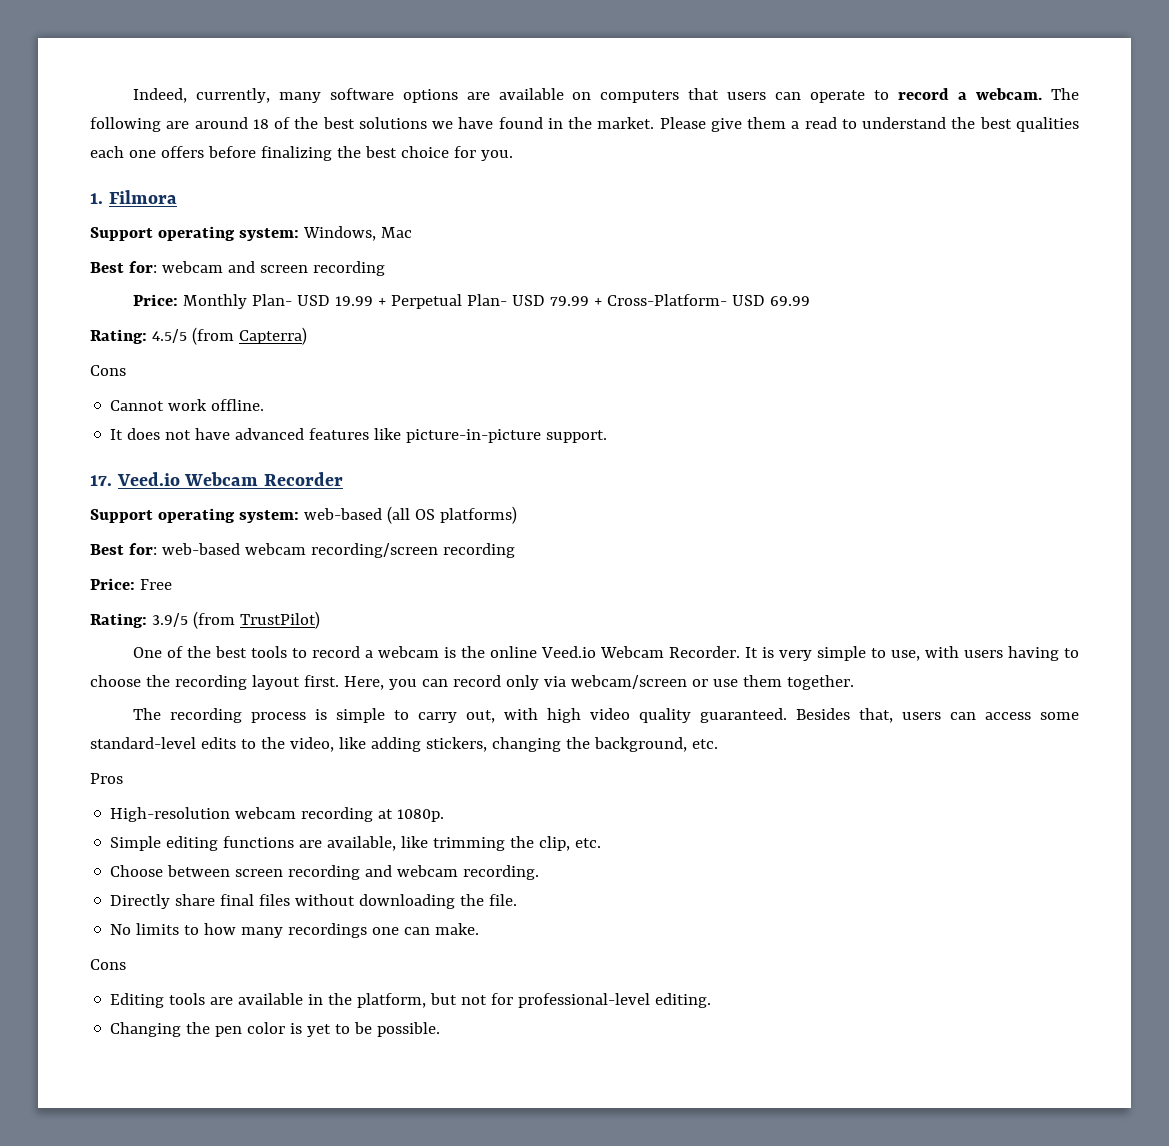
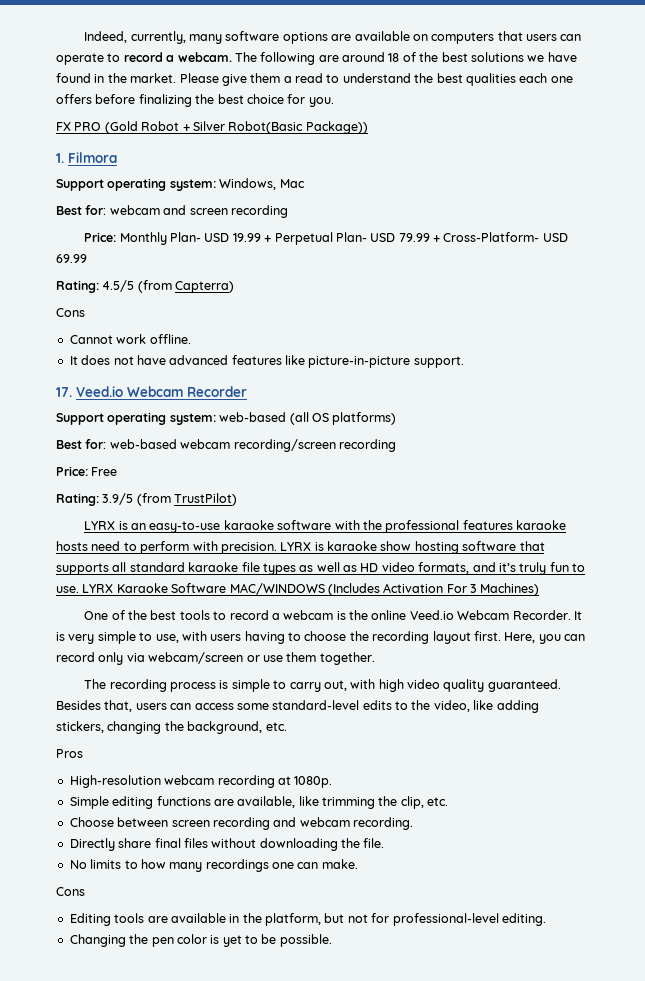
(513, 155) none -> [56,121,368,134] // FX PRO (Gold Robot + Silver Robot(Basic Package))
(320, 620) none -> [84,520,567,533] [56,541,545,554] [56,562,585,575] [56,583,540,596] // LYRX is an easy-to-use karaoke software with the professional features karaoke hosts need to perform with precision. LYRX is karaoke show hosting software that supports all standard karaoke file types as well as HD video formats, and it’s truly fun to use. LYRX Karaoke Software MAC/WINDOWS (Includes Activation For 3 Machines)

